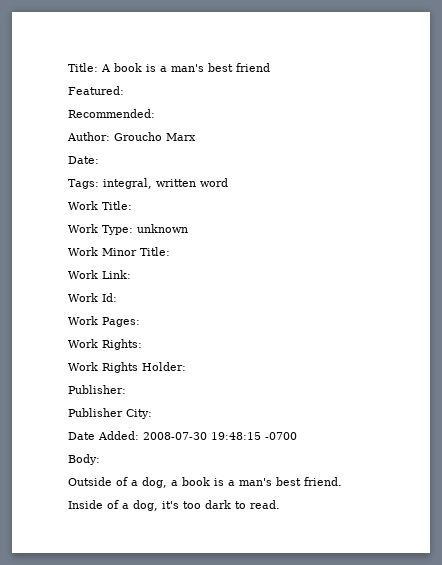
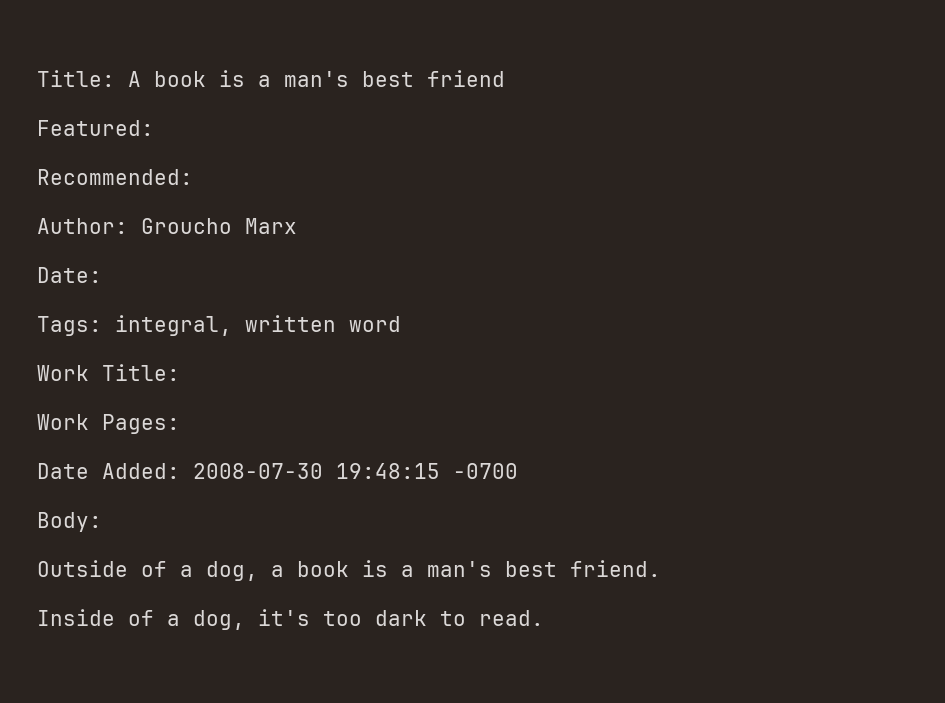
[102,224,188,235] [68,247,170,256] [68,270,131,279] [68,293,117,302] [68,316,140,327] [68,339,142,350] [68,362,186,373] [68,385,126,394] [68,408,152,419] Type: unknown // Work Minor Title: // Work Link: // Work Id: // Work Pages: // Work Rights: // Work Rights Holder: // Publisher: // Publisher City: -> [102,414,180,434] Pages:

